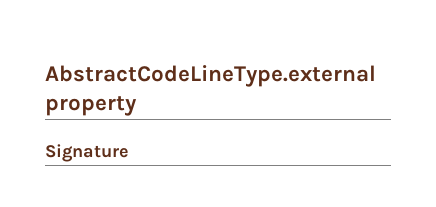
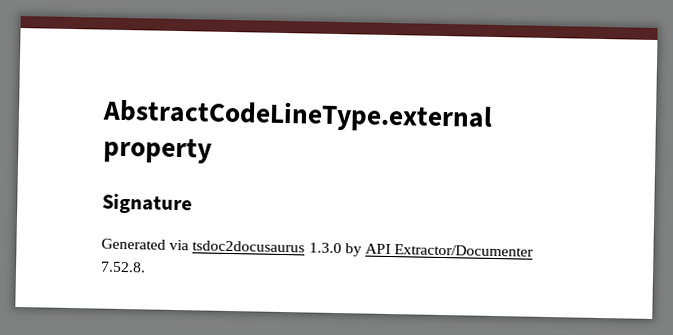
(129, 153) none -> [101,238,535,257] [100,261,146,273] // Generated via tsdoc2docusaurus 1.3.0 by API Extractor/Documenter 7.52.8.

